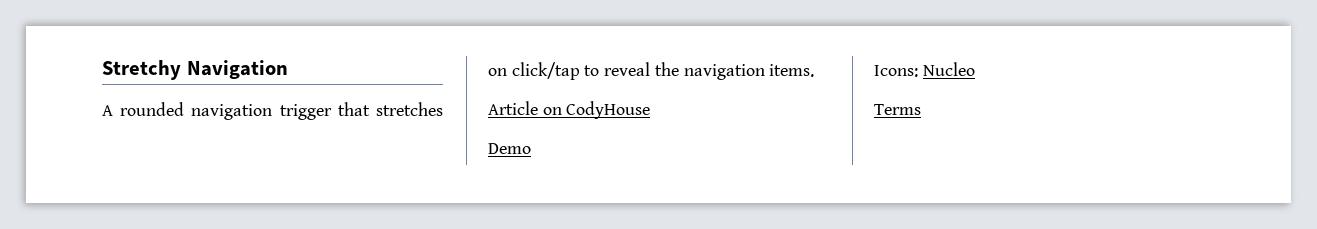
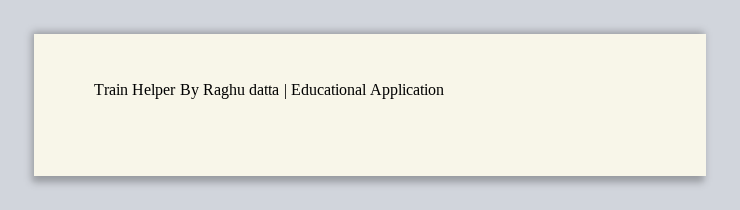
[102,60,288,80] [102,102,443,120] [488,62,815,80] [488,101,651,119] [488,143,531,154] [874,62,975,77] [874,104,921,115] Stretchy Navigation // A rounded navigation trigger that stretches on click/tap to reveal the navigation items. // Article on CodyHouse // Demo // Icons: Nucleo // Terms -> [94,84,445,99] Train Helper By Raghu datta | Educational Application

